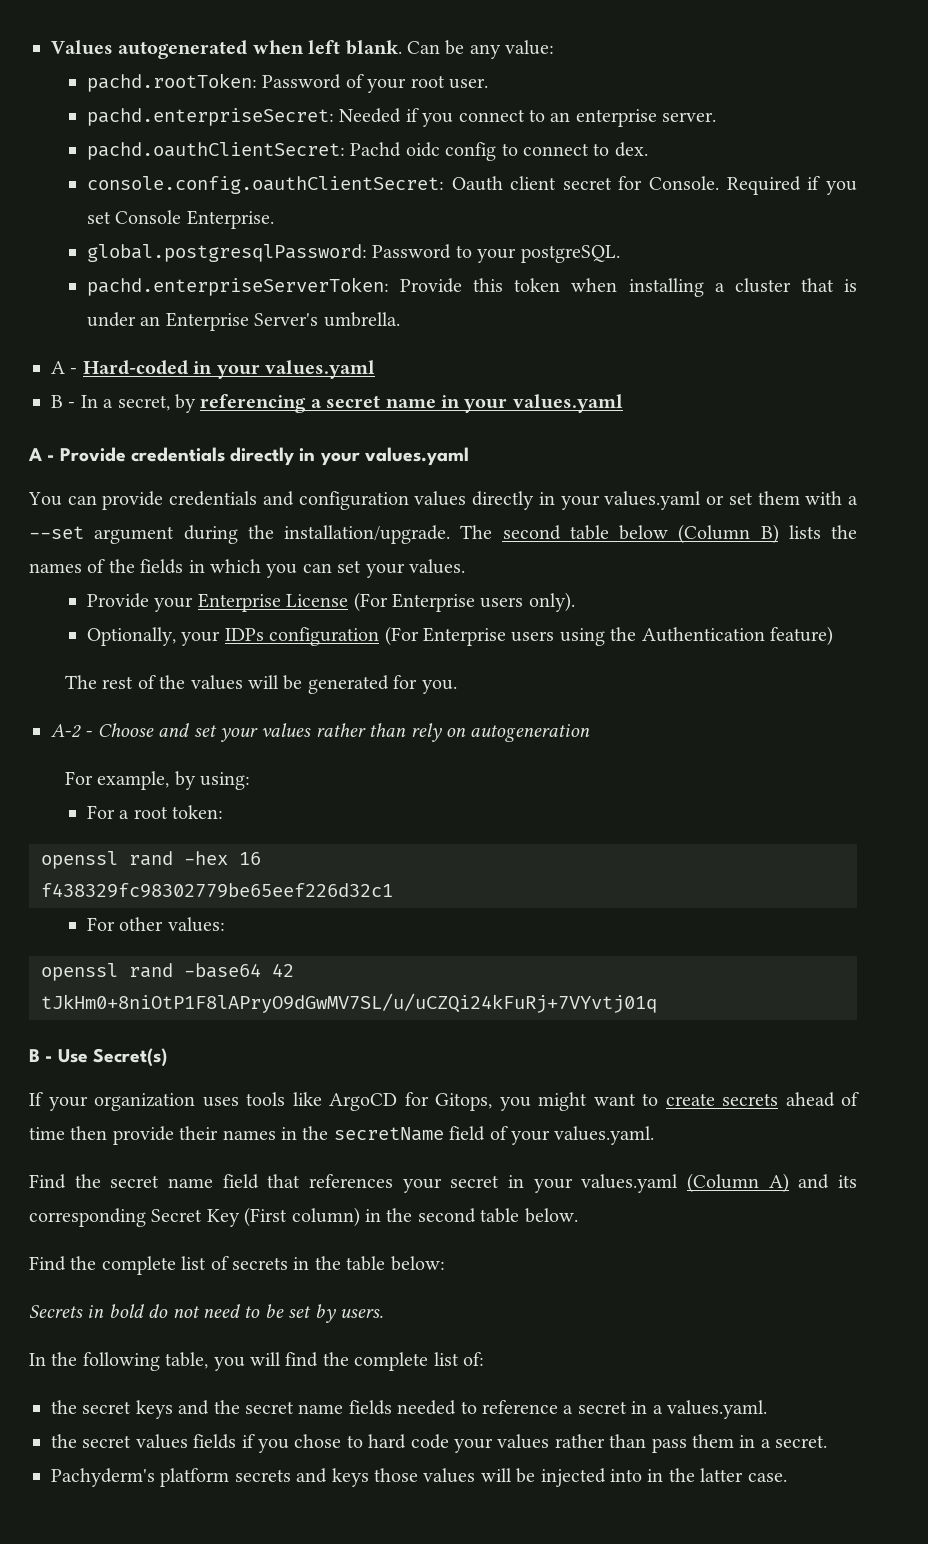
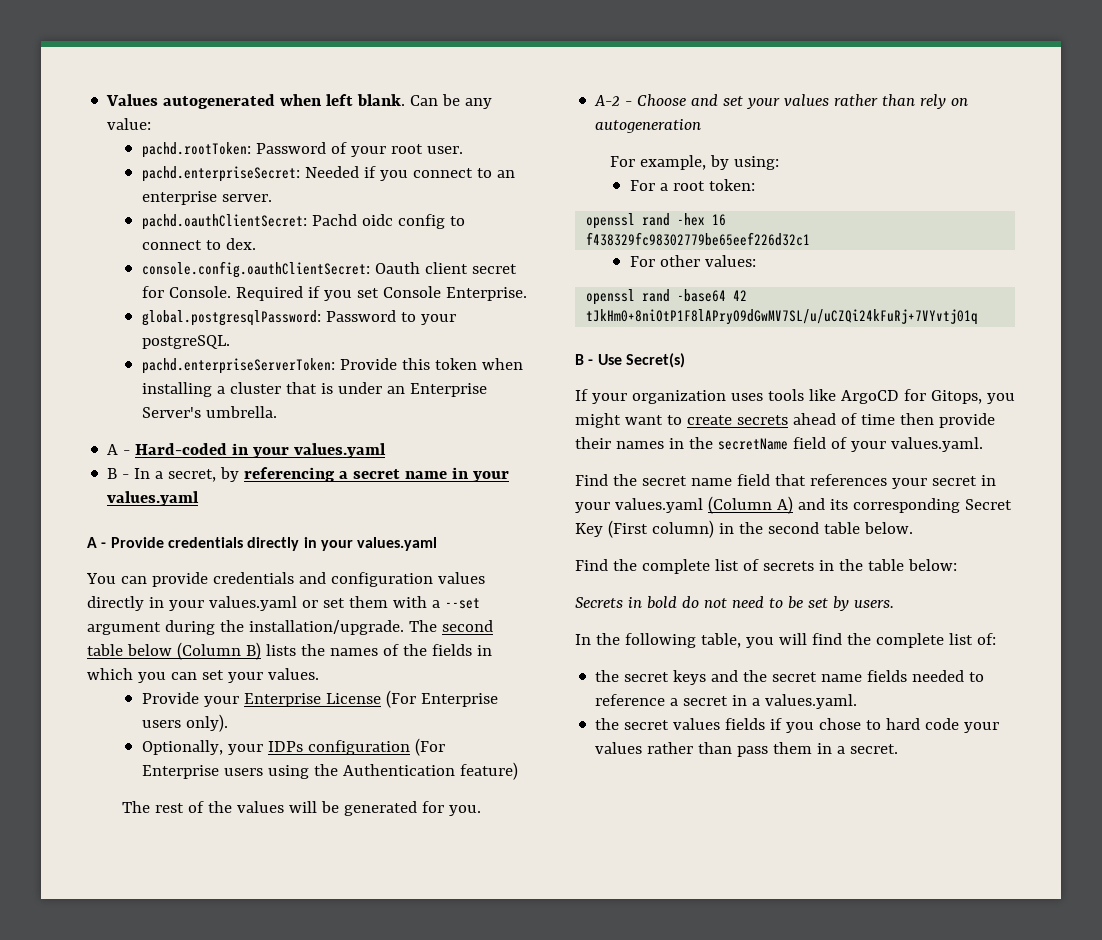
[51,1468,787,1487] // Pachyderm's platform secrets and keys those values will be injected into in the latter case. -> (899, 749) none

